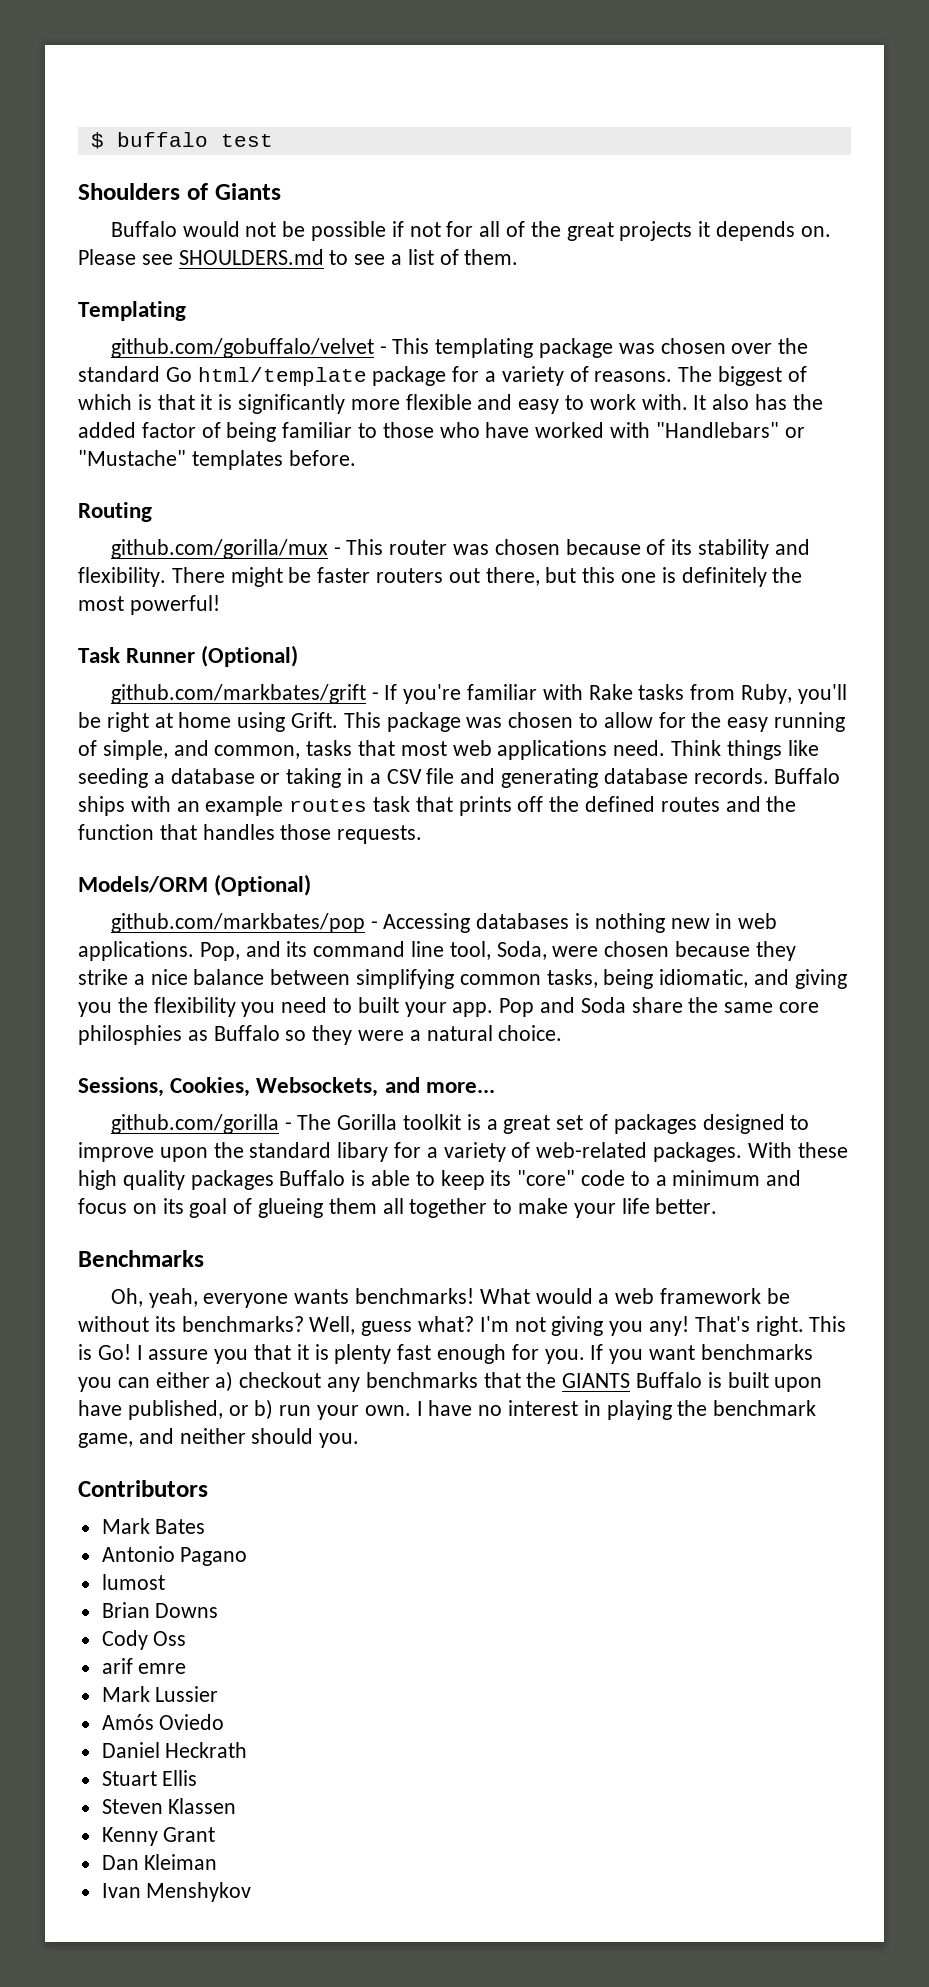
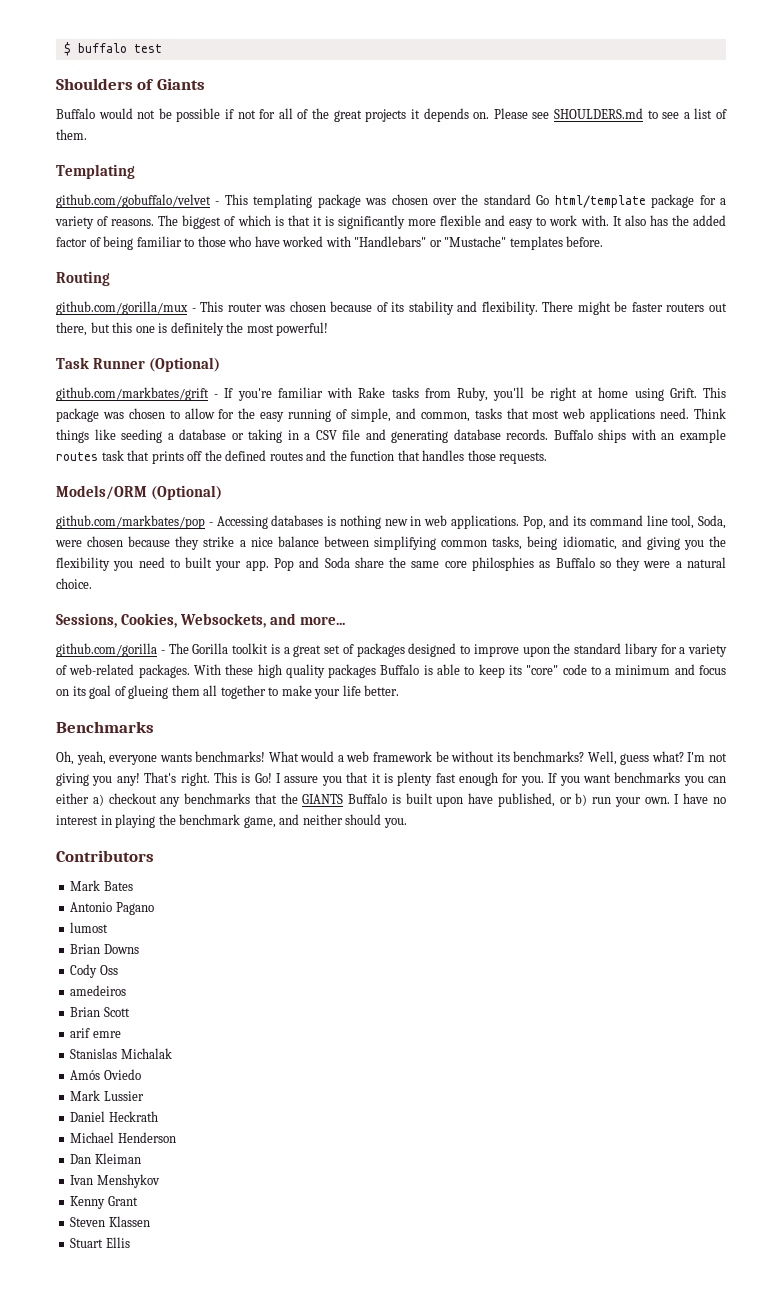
(187, 1638) none -> [70,985,127,996] [70,1007,130,1017] // amedeiros // Brian Scott
(187, 1668) none -> [70,1048,172,1059] [70,1069,141,1080] // Stanislas Michalak // Amós Oviedo
[101,1714,225,1730] // Amós Oviedo -> (144, 1096) none
[101,1770,198,1786] [101,1798,237,1814] [101,1827,216,1846] [101,1854,218,1870] [101,1882,252,1902] Stuart Ellis // Steven Klassen // Kenny Grant // Dan Kleiman // Ivan Menshykov -> [70,1132,176,1143] [70,1153,141,1164] [70,1174,160,1188] [70,1196,138,1209] [70,1216,150,1227] [70,1237,130,1248] Michael Henderson // Dan Kleiman // Ivan Menshykov // Kenny Grant // Steven Klassen // Stuart Ellis

